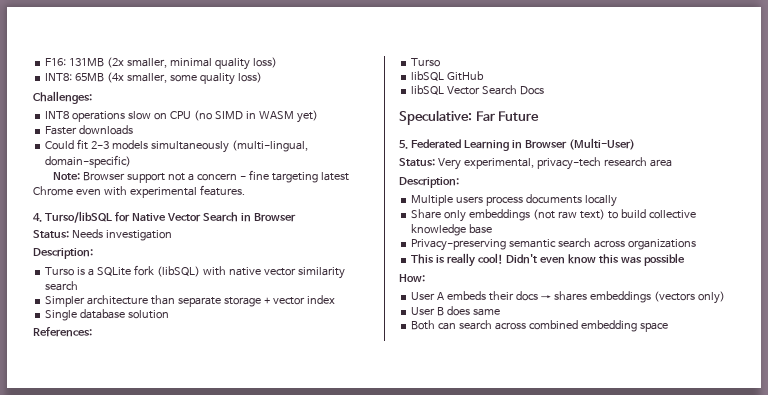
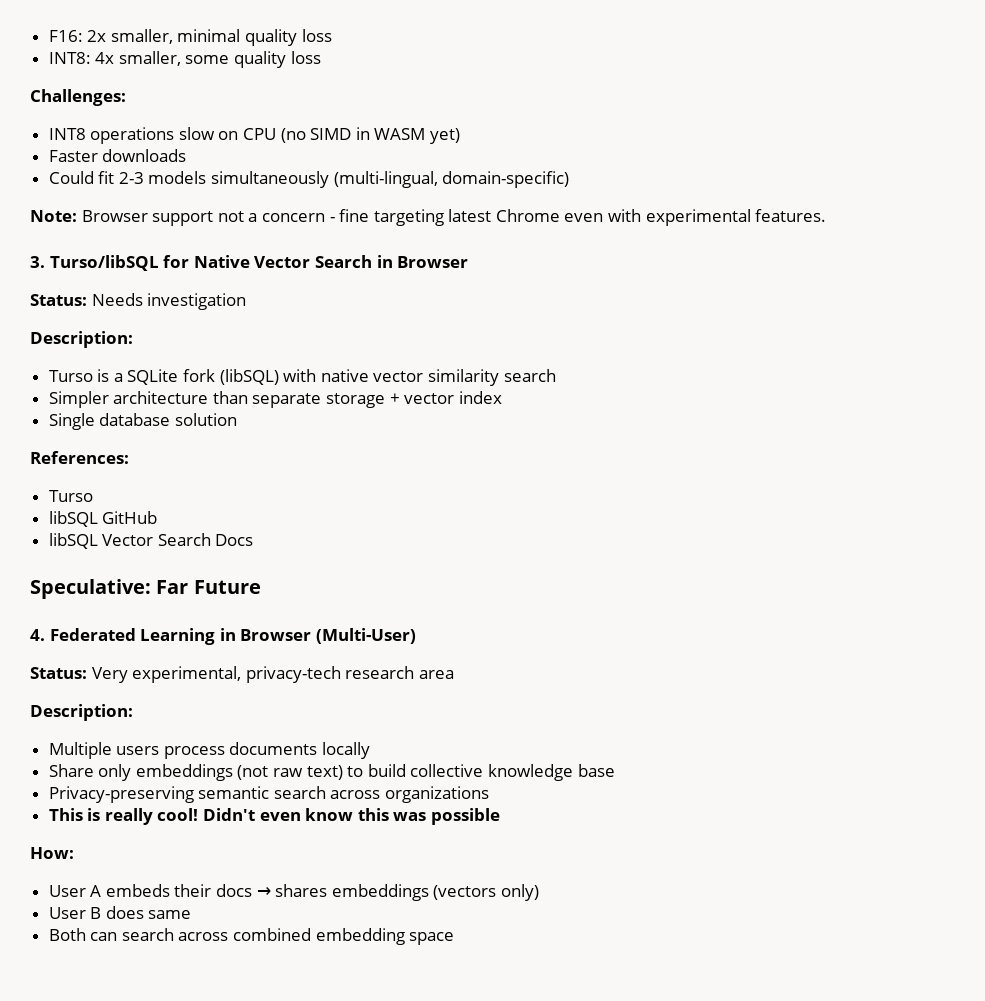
[69,57,125,68] 131MB (2x -> [87,30,107,42] 2x
[252,57,277,68] loss) -> [301,29,332,42] loss
[75,72,125,83] 65MB (4x -> [95,52,115,64] 4x
[237,72,262,83] loss) -> [290,51,321,64] loss
[33,213,42,222] 4. -> [30,256,45,268] 3.
[399,140,408,149] 5. -> [30,629,45,641] 4.

